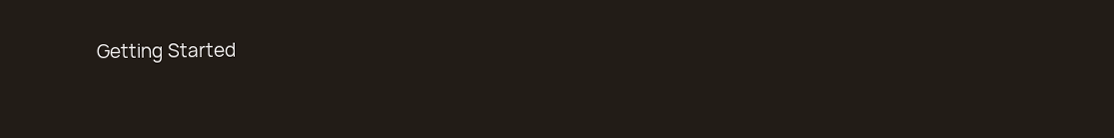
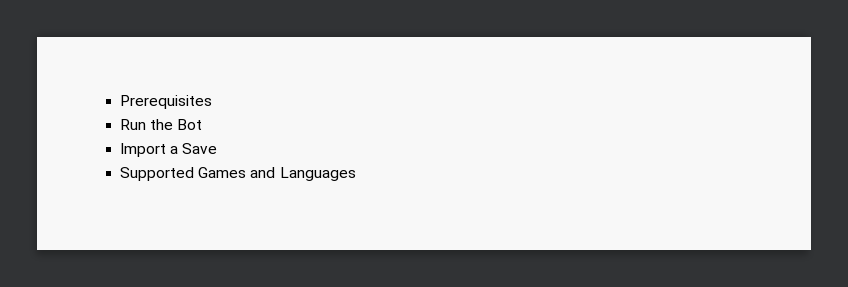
[96,42,237,64] Getting Started -> [120,95,213,109] [120,119,203,130] [120,143,218,157] [120,167,356,181] Prerequisites // Run the Bot // Import a Save // Supported Games and Languages

